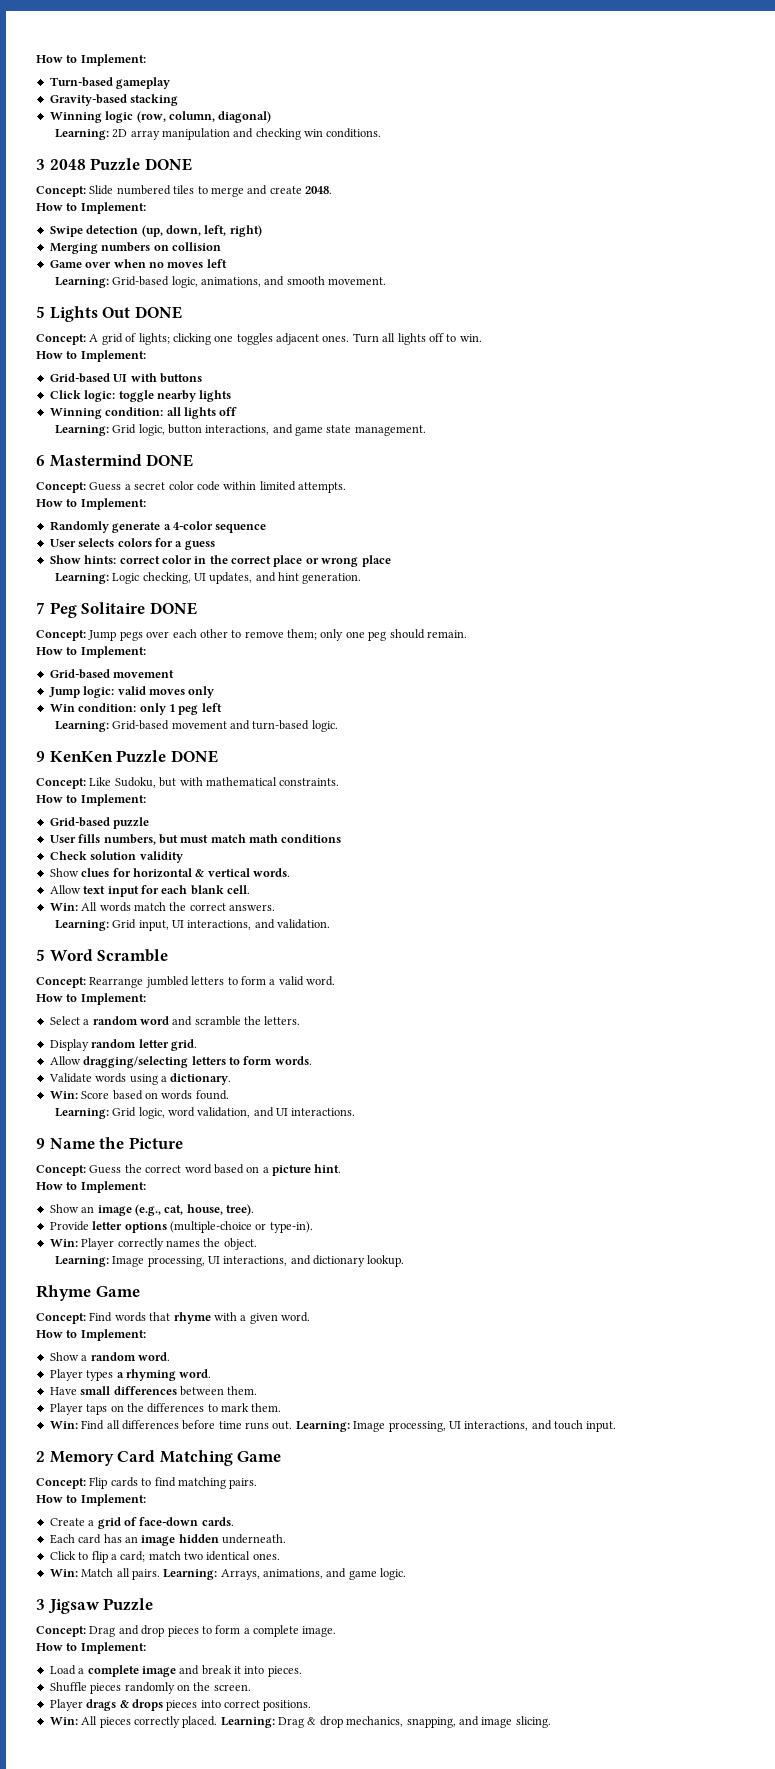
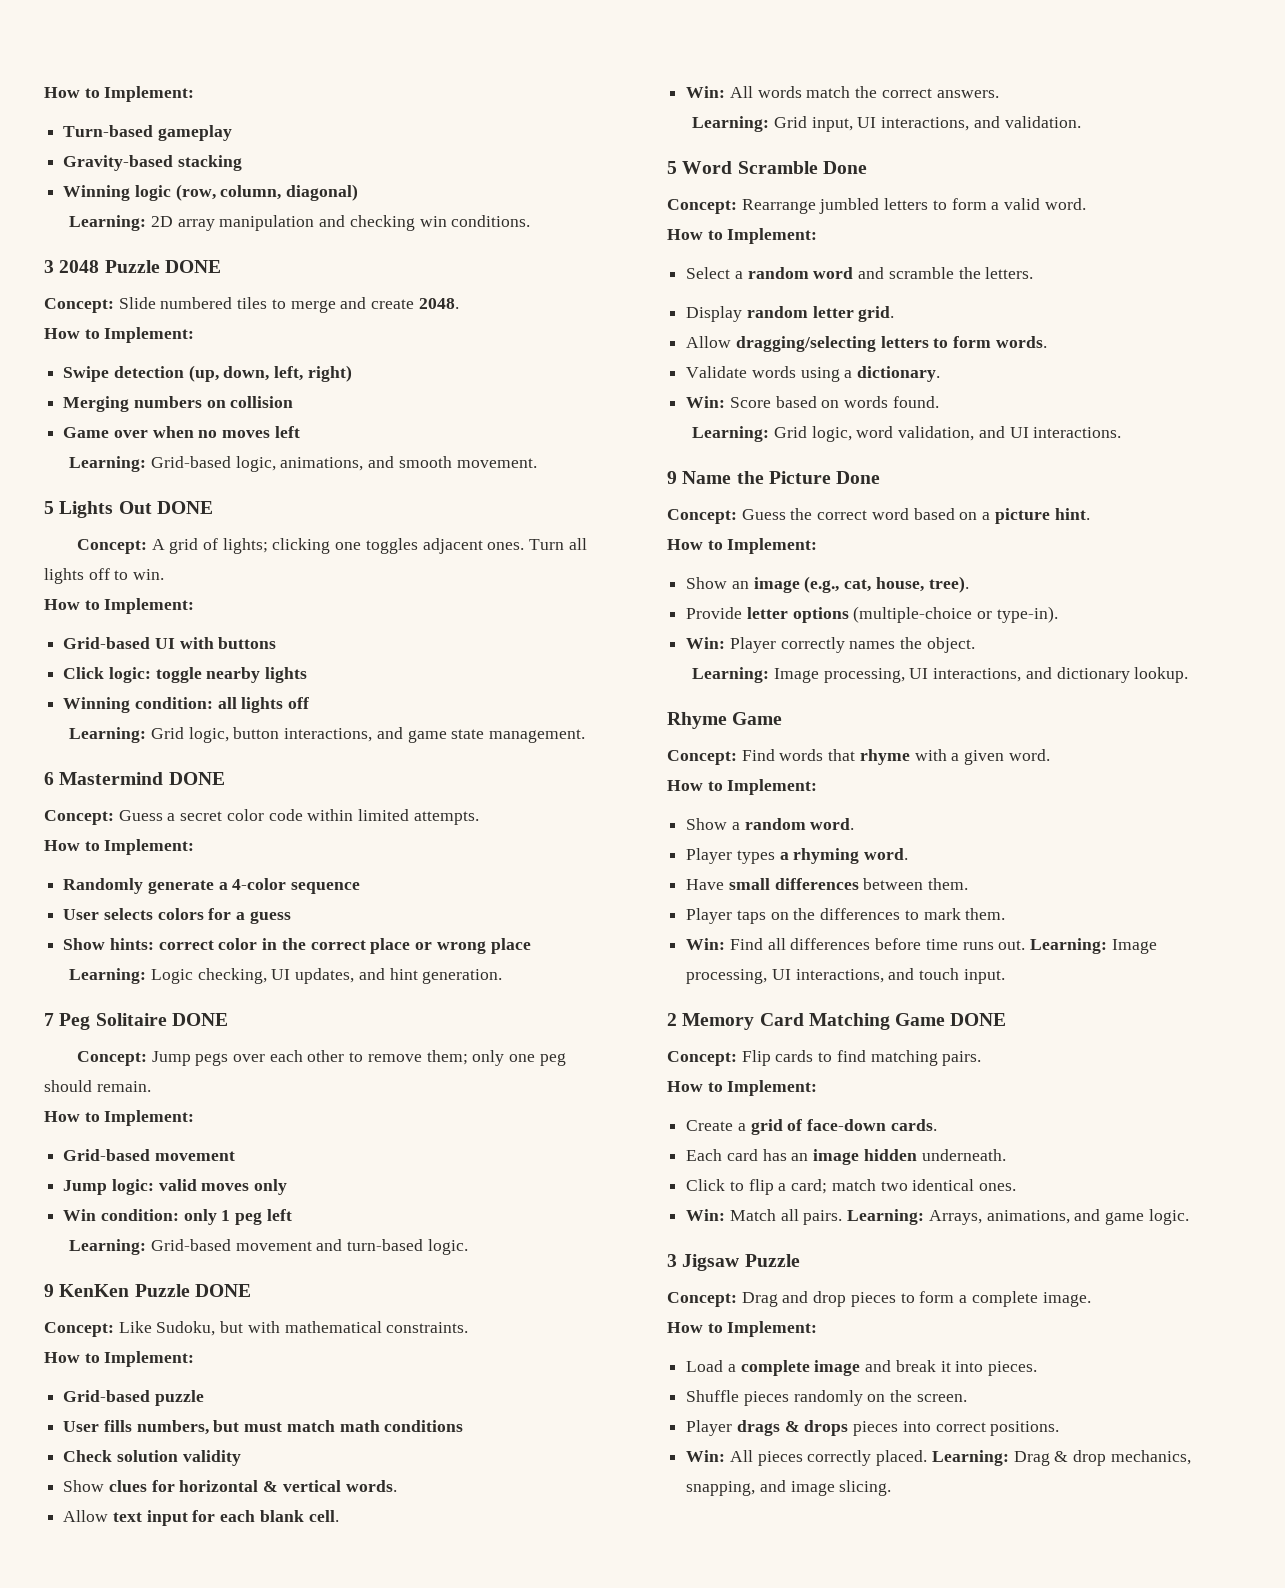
(169, 955) none -> [822,161,867,174] Done
(183, 1143) none -> [836,471,881,484] Done
(282, 1456) none -> [950,1013,1007,1026] DONE

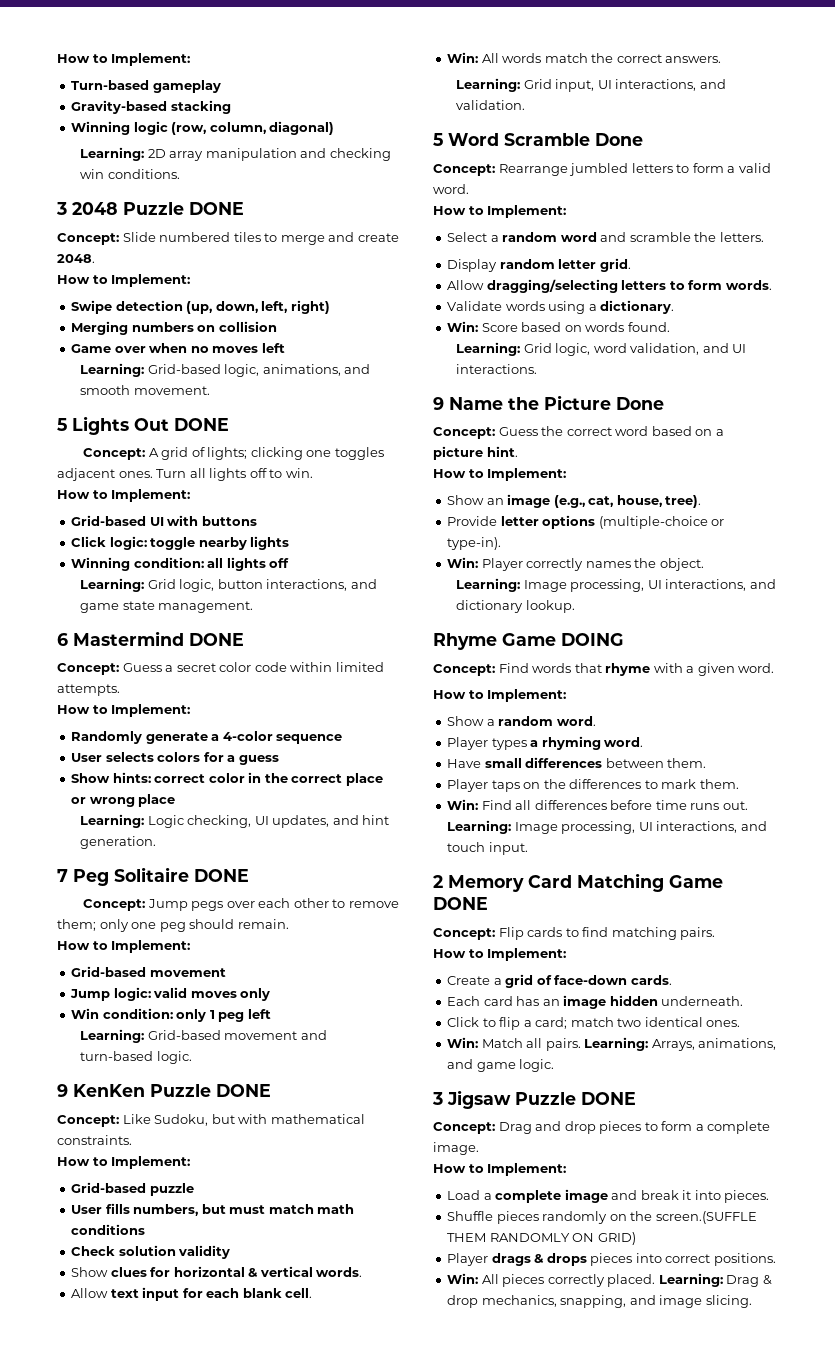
(783, 718) none -> [561,633,624,646] DOING
(800, 1260) none -> [581,1092,636,1105] DONE
[916,1394,967,1402] screen. -> [655,1211,757,1224] [447,1232,636,1245] screen.(SUFFLE THEM RANDOMLY ON GRID)

